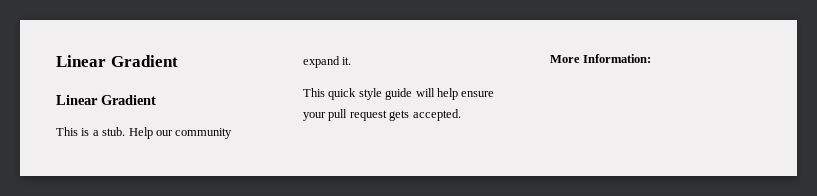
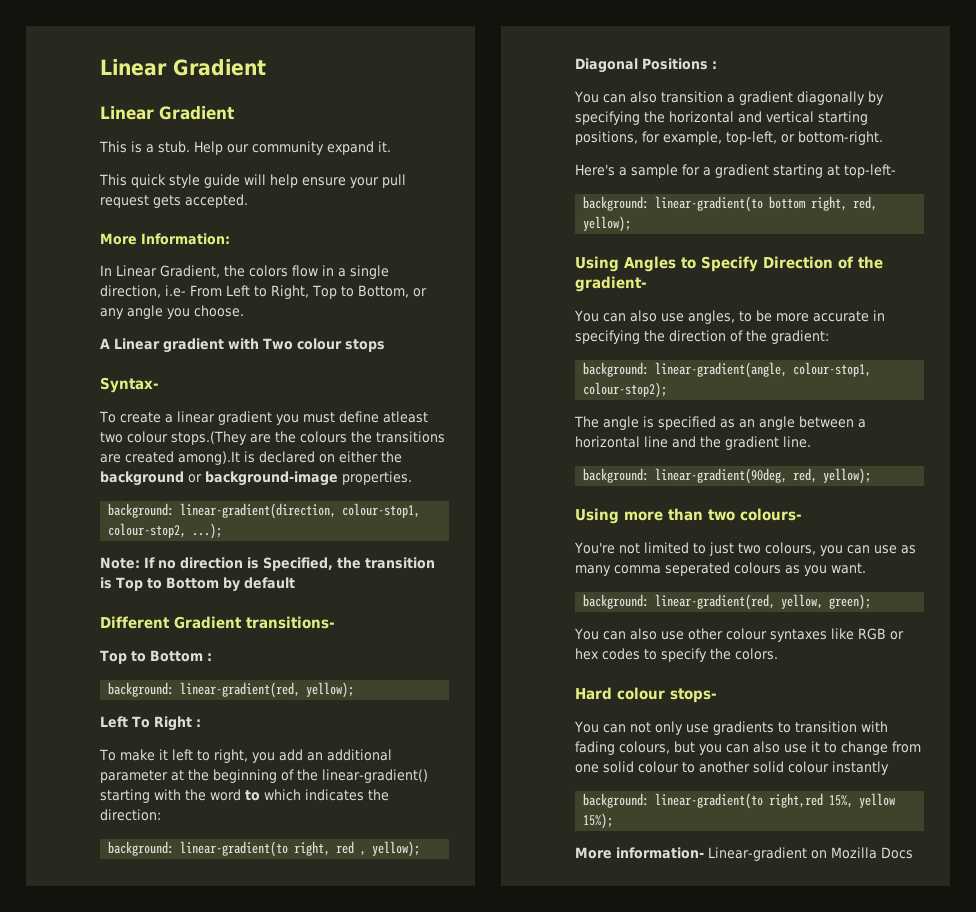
(652, 58) none -> [100,265,389,279] [100,285,427,299] [100,305,244,319] [100,338,385,353] [100,377,159,393] [99,411,428,425] [100,431,445,445] [100,451,402,465] [100,471,412,486] [108,503,421,519] [108,523,223,539] [100,557,435,571] [100,577,295,592] [100,616,335,629] [100,650,212,664] [108,682,355,698] [100,716,201,731] [99,749,392,763] [100,769,428,783] [100,789,389,803] [100,809,161,821] [108,841,421,857] [575,58,717,73] [574,91,884,105] [575,111,868,125] [575,131,883,145] [575,164,896,178] [583,196,878,212] [583,216,632,232] [575,256,883,272] [575,276,647,292] [574,310,885,324] [575,330,829,344] [583,362,872,378] [583,382,668,398] [574,416,866,430] [575,436,811,450] [583,468,872,484] [575,508,802,524] [574,542,916,556] [575,562,866,576] [583,594,872,610] [574,628,904,642] [575,648,778,662] [575,687,717,703] [574,721,888,735] [575,741,921,755] [575,761,889,775] [583,793,896,809] [583,813,614,829] [575,847,913,861] // In Linear Gradient, the colors flow in a single direction, i.e- From Left to Right, Top to Bottom, or any angle you choose. // A Linear gradient with Two colour stops // Syntax- // To create a linear gradient you must define atleast two colour stops.(They are the colours the transitions are created among).It is declared on either the background or background-image properties. // background: linear-gradient(direction, colour-stop1, colour-stop2, ...); // Note: If no direction is Specified, the transition is Top to Bottom by default // Different Gradient transitions- // Top to Bottom : // background: linear-gradient(red, yellow); // Left To Right : // To make it left to right, you add an additional parameter at the beginning of the linear-gradient() starting with the word to which indicates the direction: // background: linear-gradient(to right, red , yellow); // Diagonal Positions : // You can also transition a gradient diagonally by specifying the horizontal and vertical starting positions, for example, top-left, or bottom-right. // Here's a sample for a gradient starting at top-left- // background: linear-gradient(to bottom right, red, yellow); // Using Angles to Specify Direction of the gradient- // You can also use angles, to be more accurate in specifying the direction of the gradient: // background: linear-gradient(angle, colour-stop1, colour-stop2); // The angle is specified as an angle between a horizontal line and the gradient line. // background: linear-gradient(90deg, red, yellow); // Using more than two colours- // You're not limited to just two colours, you can use as many comma seperated colours as you want. // background: linear-gradient(red, yellow, green); // You can also use other colour syntaxes like RGB or hex codes to specify the colors. // Hard colour stops- // You can not only use gradients to transition with fading colours, but you can also use it to change from one solid colour to another solid colour instantly // background: linear-gradient(to right,red 15%, yellow 15%); // More information- Linear-gradient on Mozilla Docs

